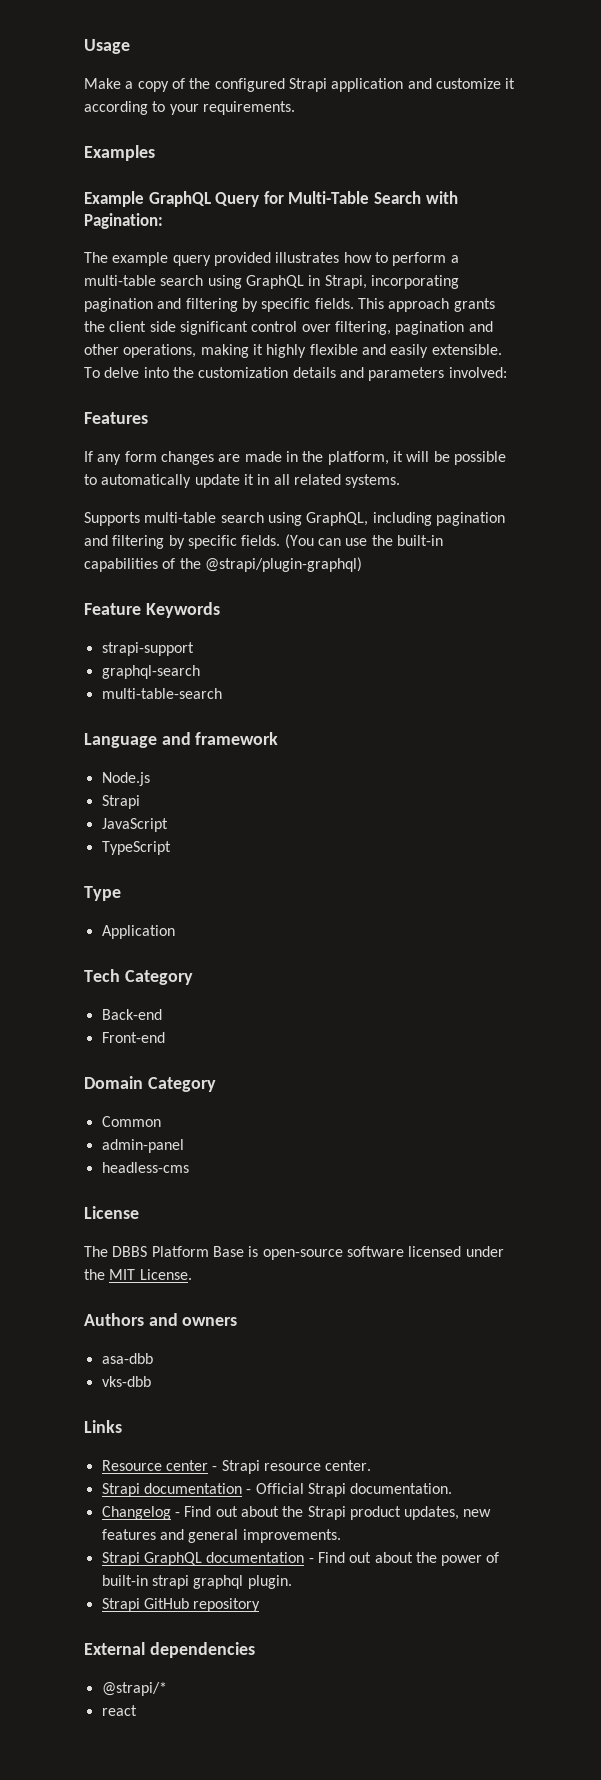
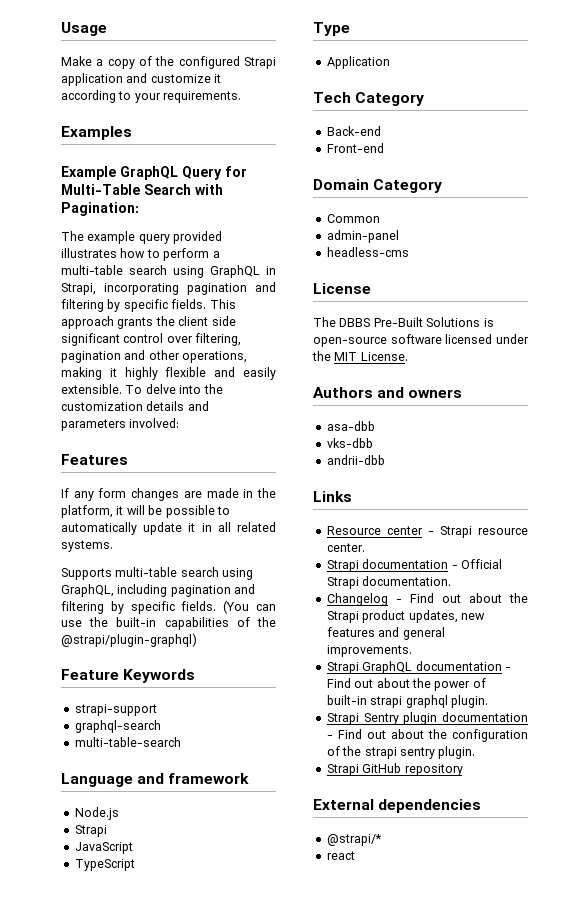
[151,1246,244,1257] Platform Base -> [373,317,481,327] Pre-Built Solutions
(151, 1381) none -> [326,455,385,465] // andrii-dbb
(292, 1582) none -> [326,712,528,725] [326,729,528,742] [326,746,476,759] // Strapi Sentry plugin documentation - Find out about the configuration of the strapi sentry plugin.

